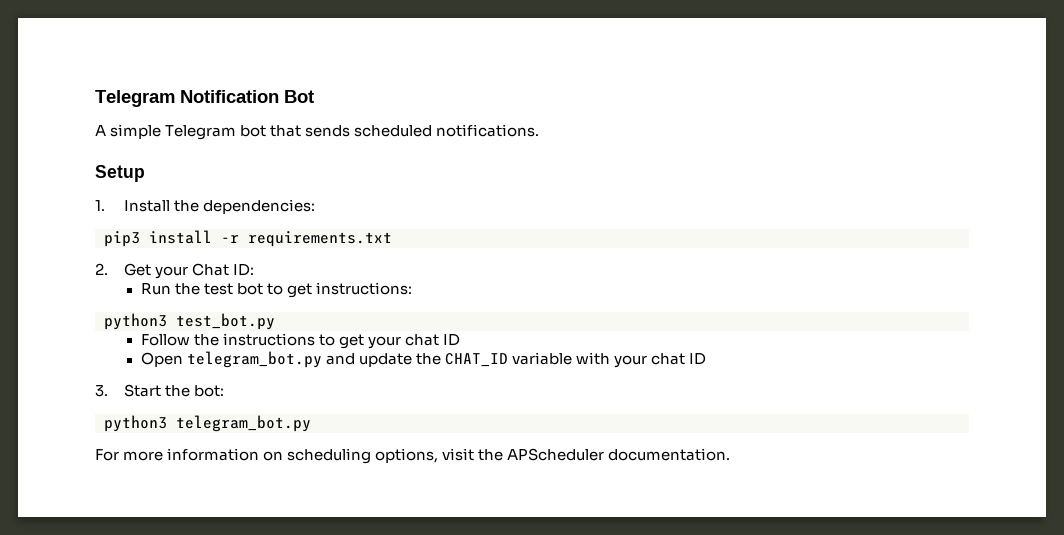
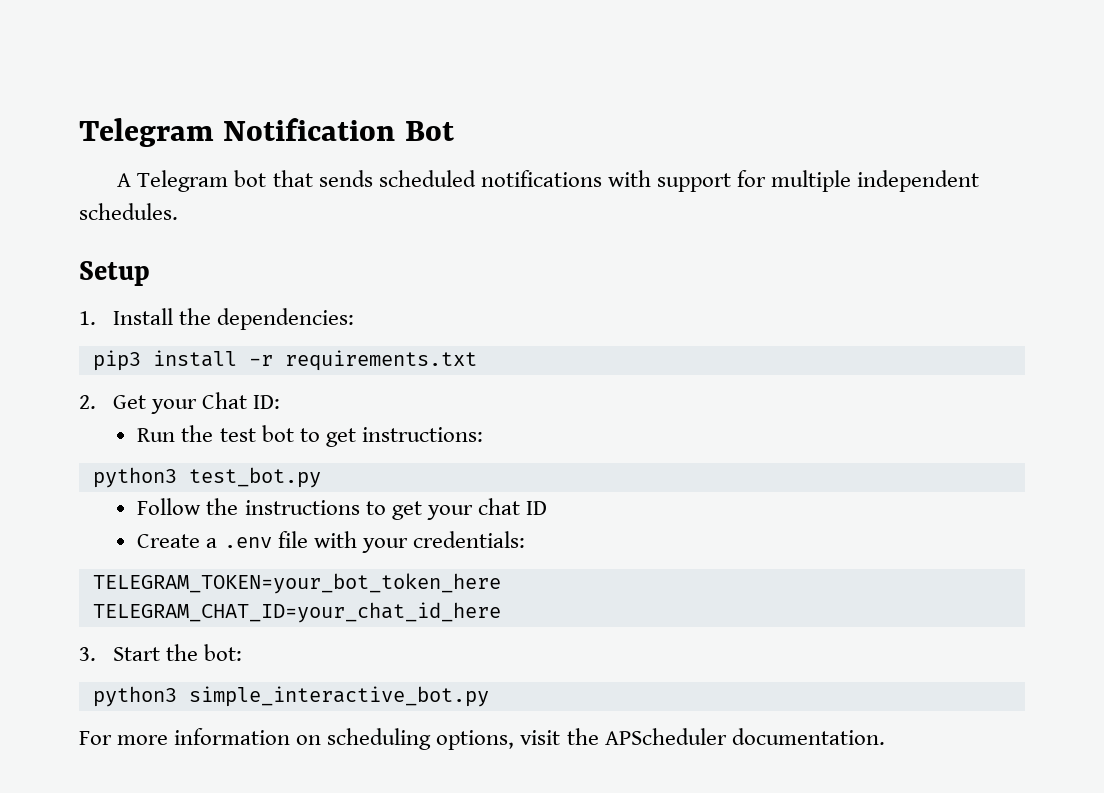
[110,124,162,139] simple -> (132, 180) none
[436,124,540,137] notifications. -> [480,170,980,192] [79,203,178,220] notifications with support for multiple independent schedules.
[140,351,707,368] Open telegram_bot.py and update the CHAT_ID variable with your chat ID -> [137,531,525,553] [92,573,501,594] [92,602,501,623] Create a .env file with your credentials: // TELEGRAM_TOKEN=your_bot_token_here // TELEGRAM_CHAT_ID=your_chat_id_here
[176,415,311,432] telegram_bot.py -> [188,686,489,707] simple_interactive_bot.py

